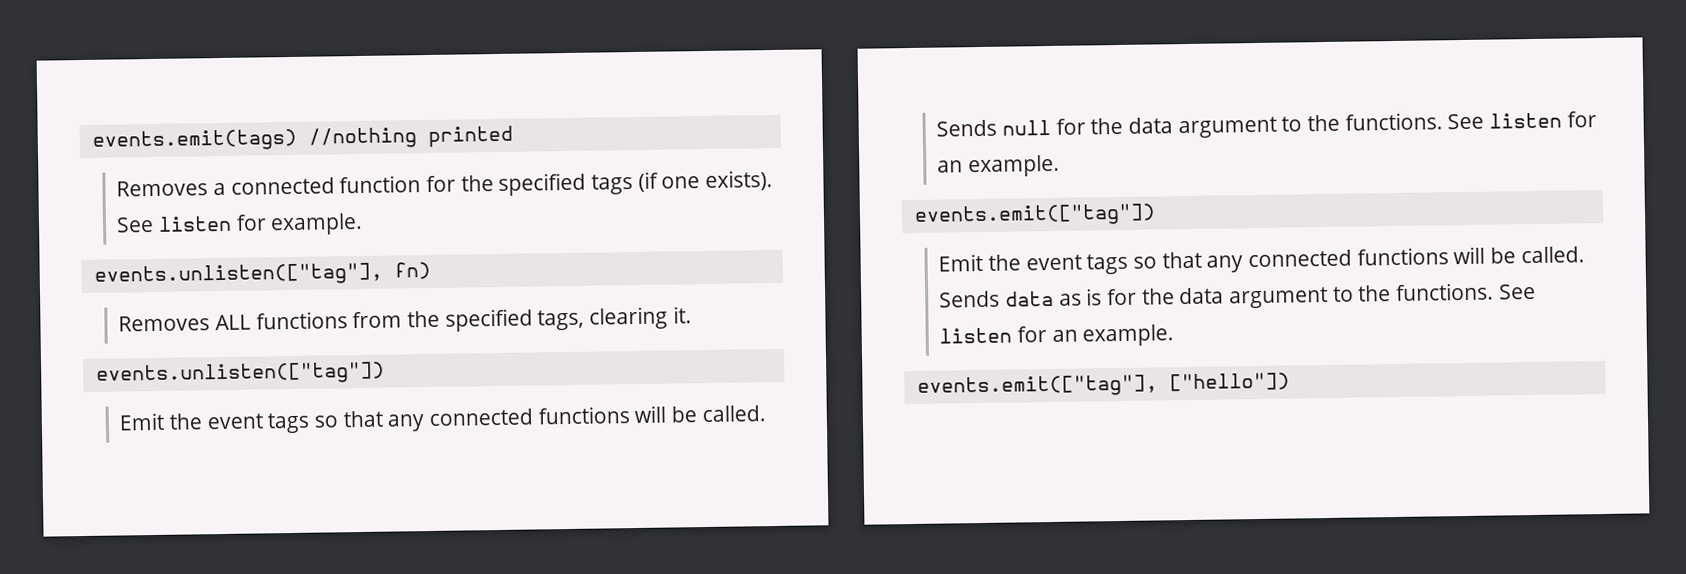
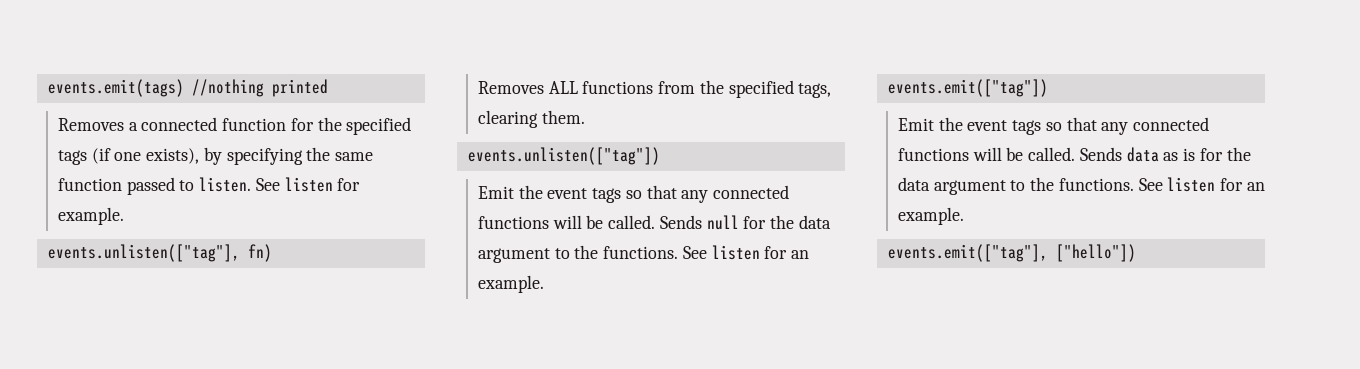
[705,169,774,191] exists). -> [146,147,374,165] [58,177,252,195] exists), by specifying the same function passed to listen.
[672,306,692,324] it. -> [541,110,585,124] them.

